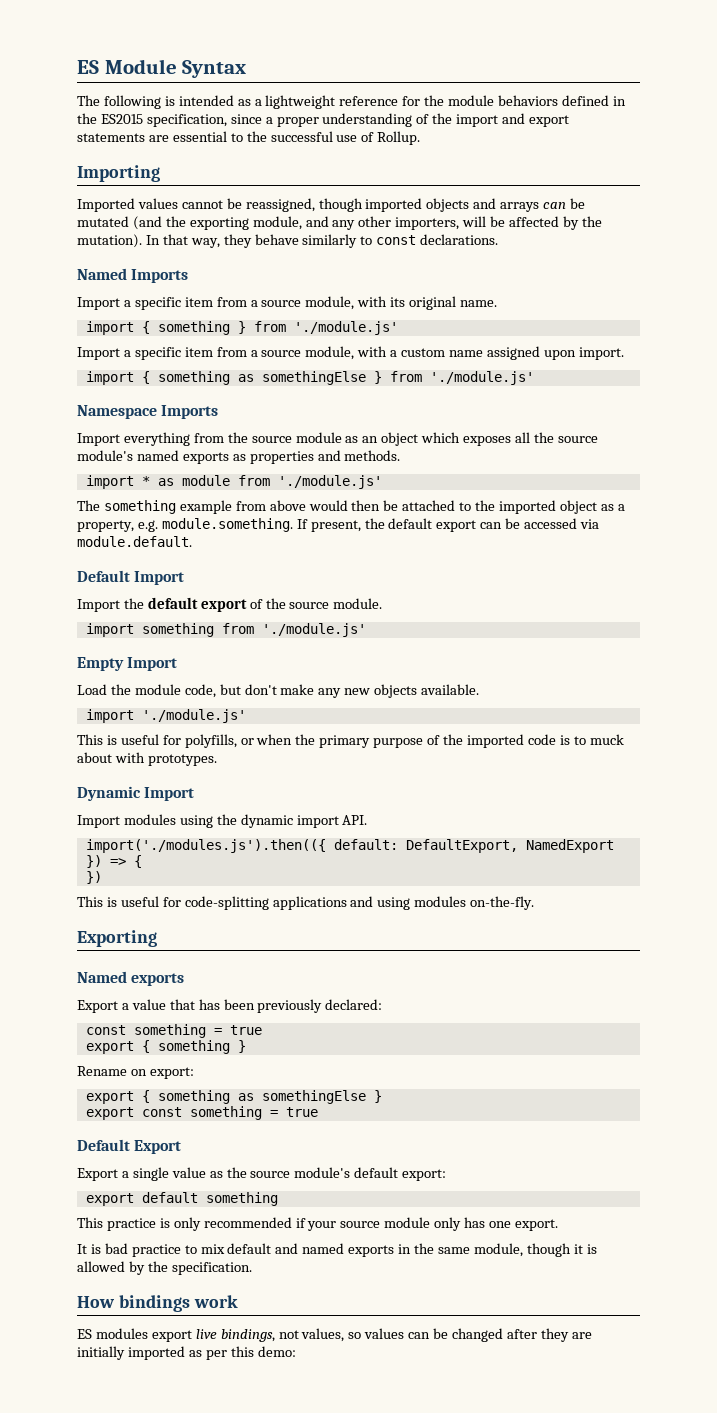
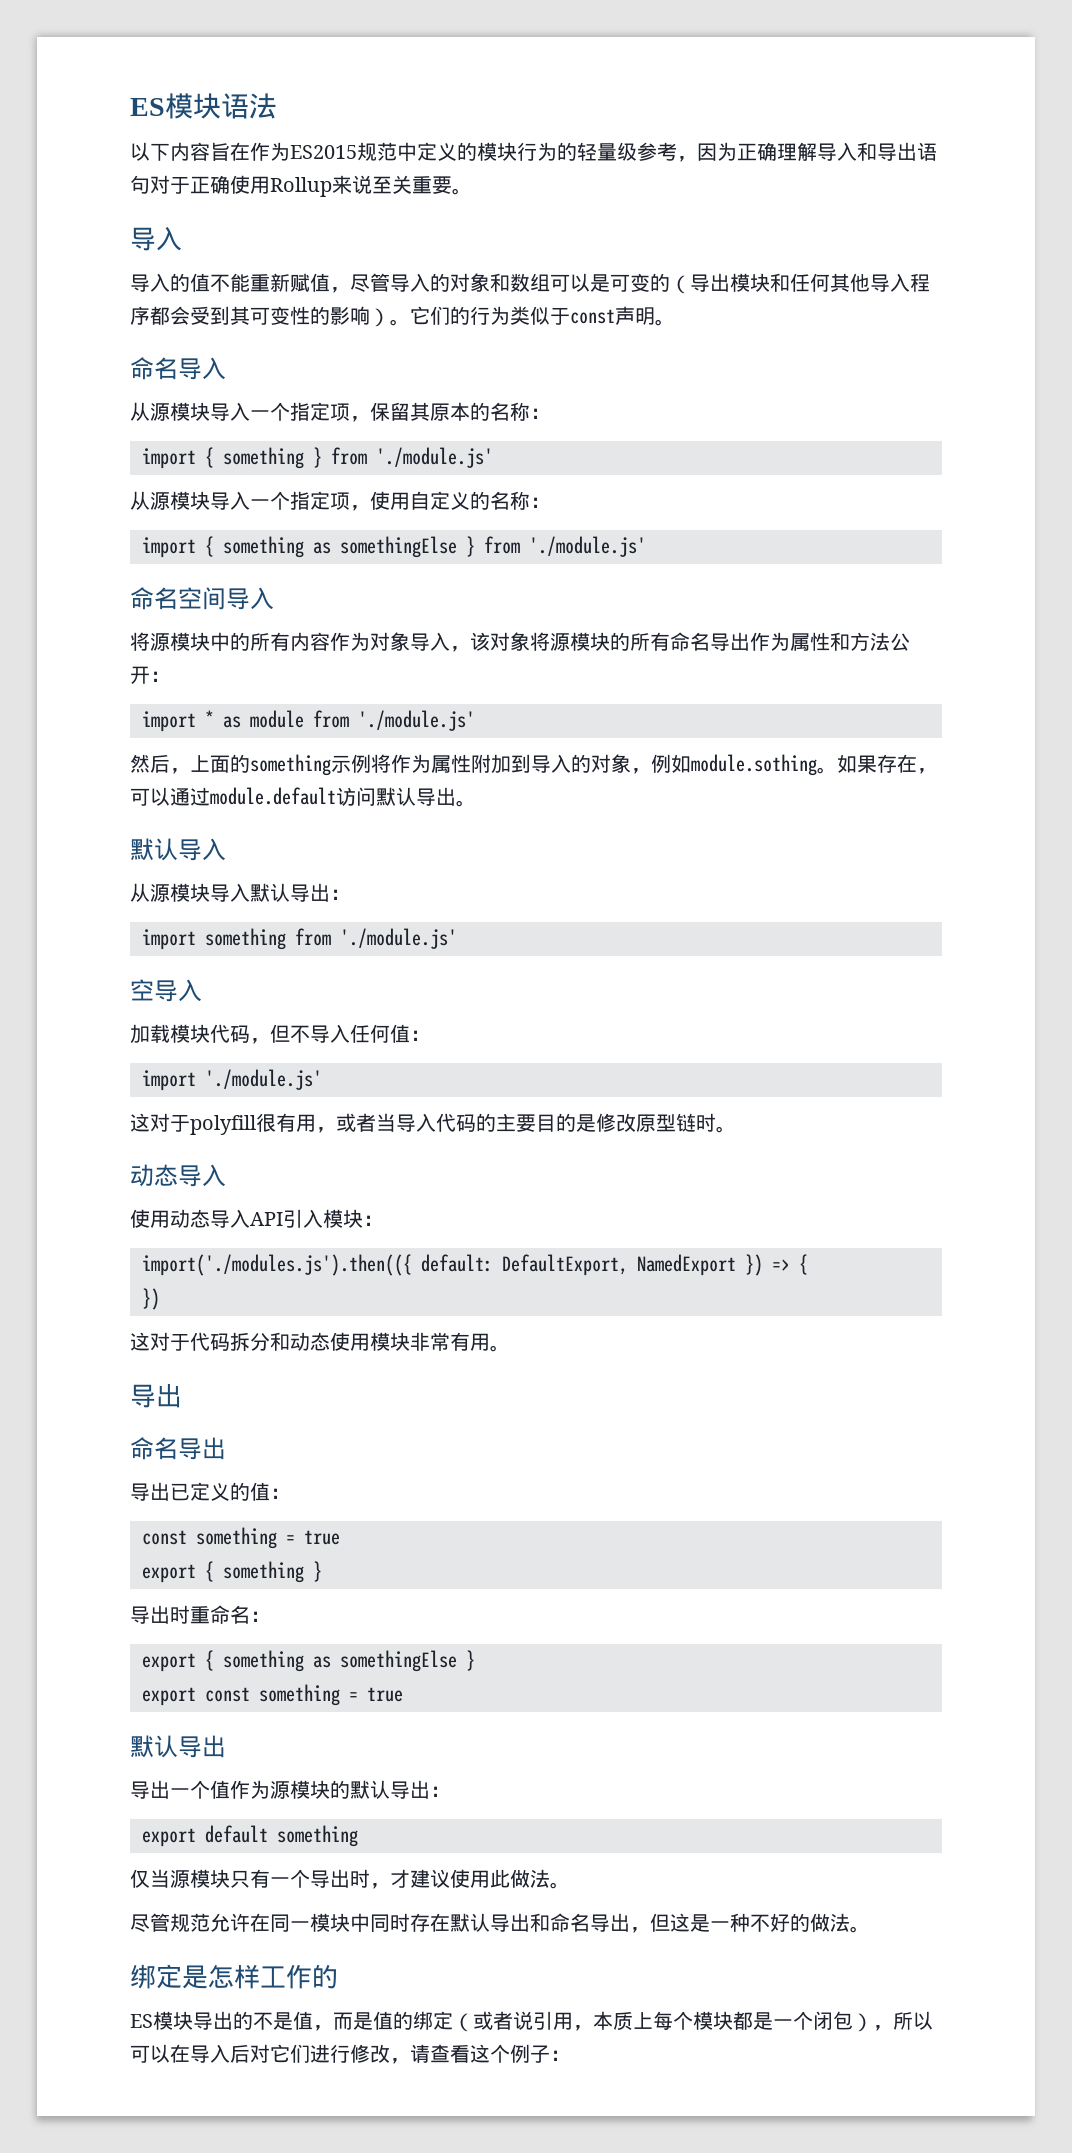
[77,59,247,78] [77,95,626,109] [77,113,570,127] [77,131,421,145] [77,165,160,182] [77,198,586,212] [77,216,602,230] [77,234,499,248] [77,268,189,283] [77,296,498,310] ES Module Syntax // The following is intended as a lightweight reference for the module behaviors defined in the ES2015 specification, since a proper understanding of the import and export statements are essential to the successful use of Rollup. // Importing // Imported values cannot be reassigned, though imported objects and arrays can be mutated (and the exporting module, and any other importers, will be affected by the mutation). In that way, they behave similarly to const declarations. // Named Imports // Import a specific item from a source module, with its original name. -> [130,93,277,119] [130,142,937,162] [130,175,472,197] [130,226,182,251] [130,273,930,294] [130,306,675,327] [130,357,226,380] [130,402,550,422] ES模块语法 // 以下内容旨在作为ES2015规范中定义的模块行为的轻量级参考，因为正确理解导入和导出语句对于正确使用Rollup来说至关重要。 // 导入 // 导入的值不能重新赋值，尽管导入的对象和数组可以是可变的（导出模块和任何其他导入程序都会受到其可变性的影响）。它们的行为类似于const声明。 // 命名导入 // 从源模块导入一个指定项，保留其原本的名称：
[77,346,624,360] Import a specific item from a source module, with a custom name assigned upon import. -> [130,491,550,511] 从源模块导入一个指定项，使用自定义的名称：
[77,405,219,419] [77,432,598,446] [77,450,401,464] Namespace Imports // Import everything from the source module as an object which exposes all the source module's named exports as properties and methods. -> [130,587,274,610] [130,632,910,652] [130,666,170,684] 命名空间导入 // 将源模块中的所有内容作为对象导入，该对象将源模块的所有命名导出作为属性和方法公开：
[77,500,625,514] [77,518,600,532] [77,536,192,547] [77,570,185,585] [77,597,383,612] [85,623,366,637] [77,657,178,671] [77,684,480,698] [85,709,246,723] [77,734,624,748] [77,752,217,766] [77,786,195,801] [77,814,368,828] The something example from above would then be attached to the imported object as a property, e.g. module.something. If present, the default export can be accessed via module.default. // Default Import // Import the default export of the source module. // import something from './module.js' // Empty Import // Load the module code, but don't make any new objects available. // import './module.js' // This is useful for polyfills, or when the primary purpose of the imported code is to muck about with prototypes. // Dynamic Import // Import modules using the dynamic import API. -> [130,754,937,776] [130,787,476,807] [130,838,226,861] [130,883,350,902] [142,928,457,950] [130,979,202,1002] [130,1024,430,1044] [142,1069,322,1091] [130,1113,736,1135] [130,1164,226,1187] [130,1209,383,1228] 然后，上面的something示例将作为属性附加到导入的对象，例如module.sothing。如果存在，可以通过module.default访问默认导出。 // 默认导入 // 从源模块导入默认导出： // import something from './module.js' // 空导入 // 加载模块代码，但不导入任何值： // import './module.js' // 这对于polyfill很有用，或者当导入代码的主要目的是修改原型链时。 // 动态导入 // 使用动态导入API引入模块：
[77,896,535,910] [77,930,157,947] [77,971,185,986] [77,999,383,1013] This is useful for code-splitting applications and using modules on-the-fly. // Exporting // Named exports // Export a value that has been previously declared: -> [130,1332,510,1352] [130,1383,182,1408] [130,1437,226,1460] [130,1482,290,1501] 这对于代码拆分和动态使用模块非常有用。 // 导出 // 命名导出 // 导出已定义的值：
[77,1066,194,1079] Rename on export: -> [130,1605,270,1624] 导出时重命名：
[77,1139,182,1154] [77,1167,447,1181] [85,1192,278,1206] [77,1217,558,1231] [77,1243,597,1257] [77,1261,252,1275] [77,1295,238,1312] [77,1328,592,1342] [77,1346,296,1360] Default Export // Export a single value as the source module's default export: // export default something // This practice is only recommended if your source module only has one export. // It is bad practice to mix default and named exports in the same module, though it is allowed by the specification. // How bindings work // ES modules export live bindings, not values, so values can be changed after they are initially imported as per this demo: -> [130,1735,226,1758] [130,1780,450,1799] [142,1825,358,1847] [130,1869,570,1889] [130,1913,870,1933] [130,1964,338,1989] [130,2011,933,2032] [130,2044,570,2064] 默认导出 // 导出一个值作为源模块的默认导出： // export default something // 仅当源模块只有一个导出时，才建议使用此做法。 // 尽管规范允许在同一模块中同时存在默认导出和命名导出，但这是一种不好的做法。 // 绑定是怎样工作的 // ES模块导出的不是值，而是值的绑定（或者说引用，本质上每个模块都是一个闭包），所以可以在导入后对它们进行修改，请查看这个例子：

